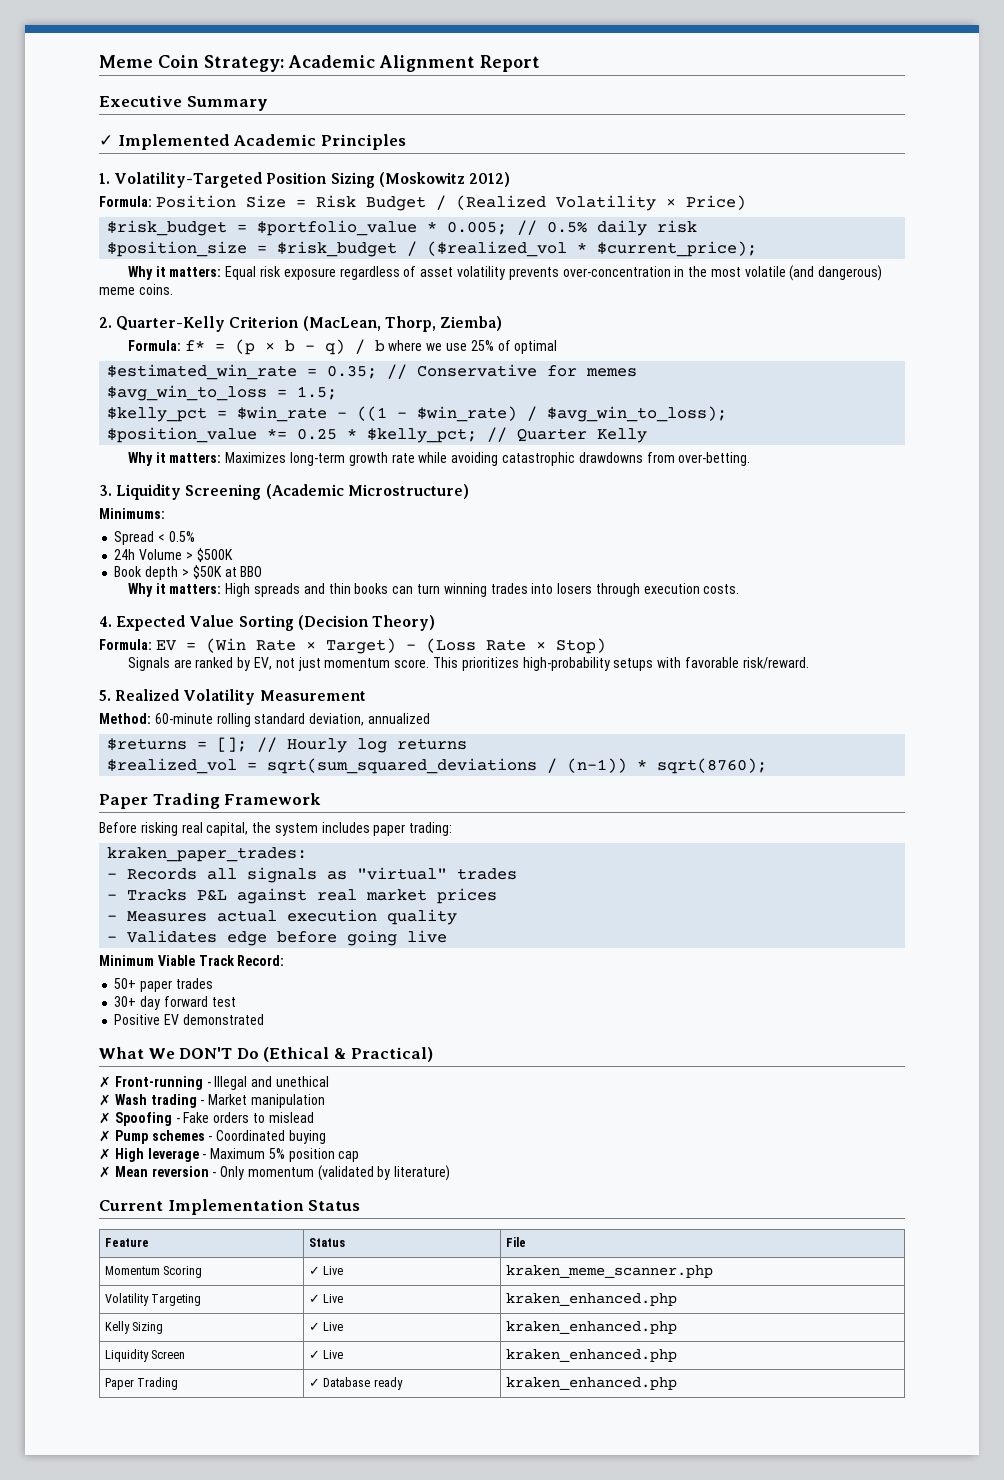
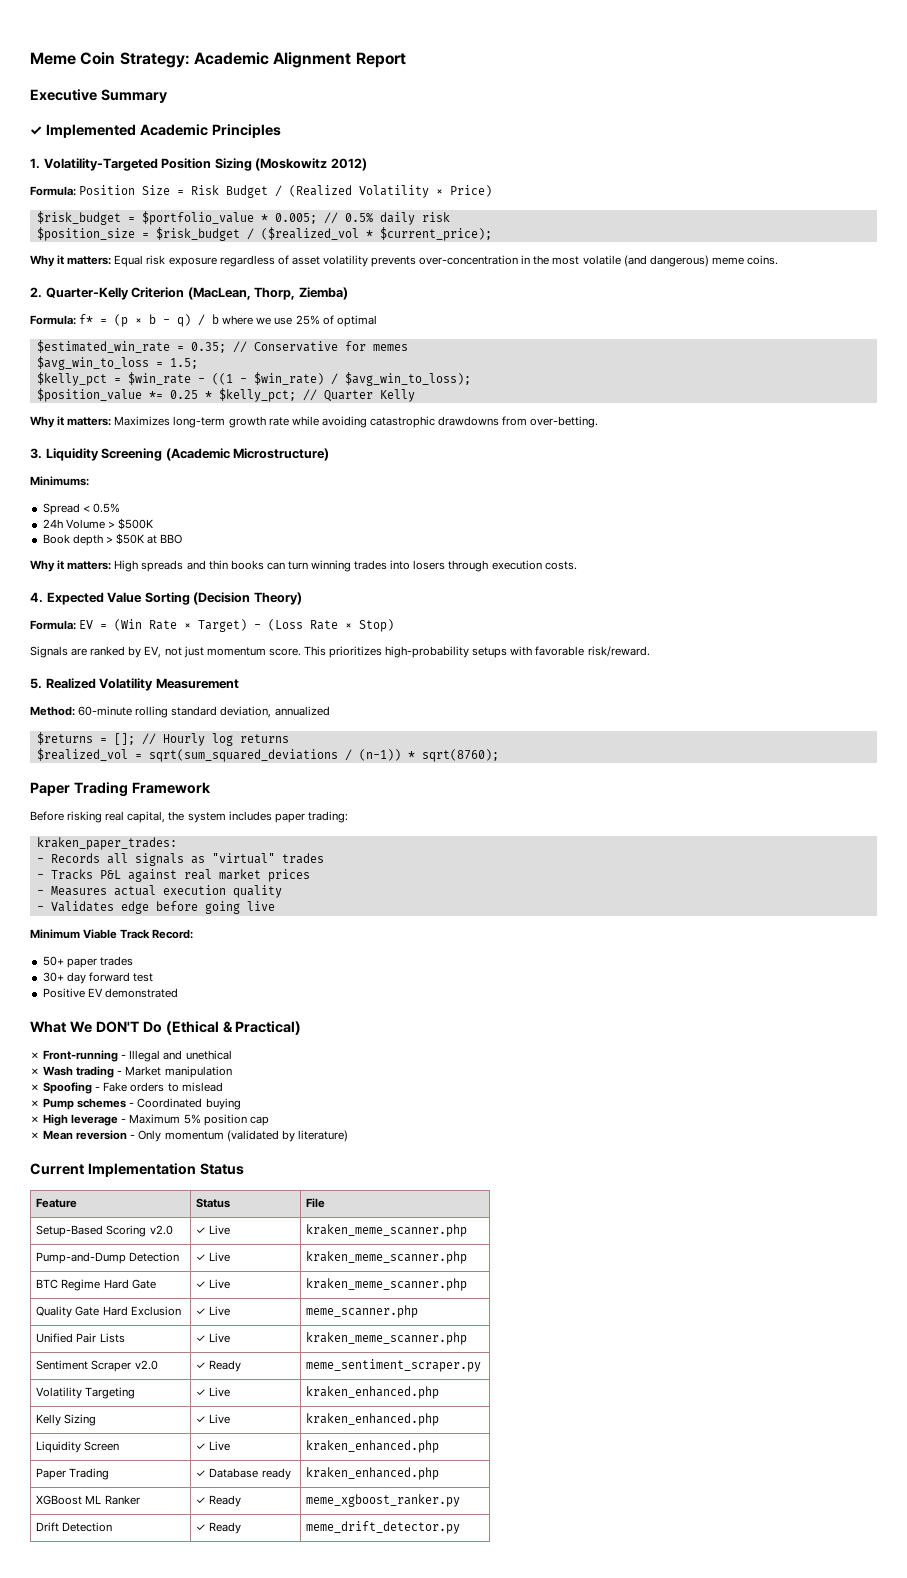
[104,1266,160,1275] Momentum -> [36,1225,104,1237] Setup-Based
[308,1266,344,1275] [505,1265,713,1278] | ✓ Live | kraken_meme_scanner.php -> [149,1225,173,1235] [196,1225,231,1235] [306,1224,468,1237] [36,1252,180,1264] [196,1252,231,1262] [306,1251,468,1264] [36,1279,156,1291] [196,1279,231,1289] [306,1278,468,1291] [36,1306,181,1318] [196,1306,231,1316] [306,1305,419,1318] [36,1333,125,1343] [196,1333,231,1343] [306,1332,468,1345] [36,1360,158,1372] [196,1360,242,1372] [306,1359,482,1372] v2.0 | ✓ Live | kraken_meme_scanner.php // Pump-and-Dump Detection | ✓ Live | kraken_meme_scanner.php // BTC Regime Hard Gate | ✓ Live | kraken_meme_scanner.php // Quality Gate Hard Exclusion | ✓ Live | meme_scanner.php // Unified Pair Lists | ✓ Live | kraken_meme_scanner.php // Sentiment Scraper v2.0 | ✓ Ready | meme_sentiment_scraper.py
(677, 1383) none -> [36,1495,140,1505] [196,1495,242,1507] [306,1494,461,1507] [36,1522,113,1532] [196,1522,242,1534] [306,1521,461,1534] // XGBoost ML Ranker | ✓ Ready | meme_xgboost_ranker.py // Drift Detection | ✓ Ready | meme_drift_detector.py

